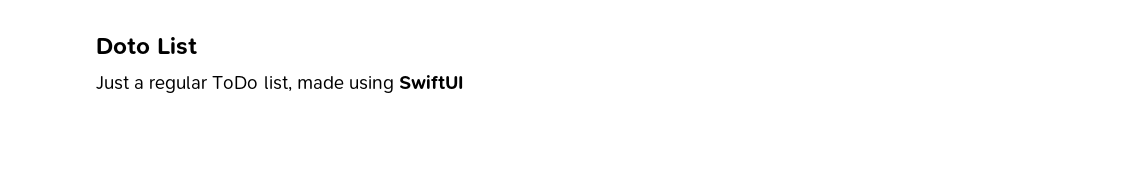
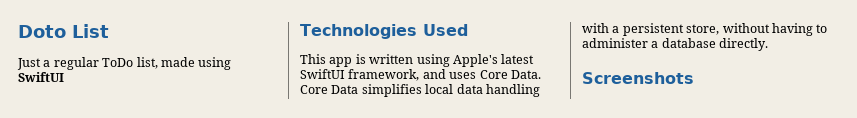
(464, 82) none -> [300,24,468,39] [300,54,535,67] [300,69,541,81] [300,84,540,97] [582,23,828,36] [582,38,769,51] [582,72,694,84] // Technologies Used // This app is written using Apple's latest SwiftUI framework, and uses Core Data. Core Data simplifies local data handling with a persistent store, without having to administer a database directly. // Screenshots

